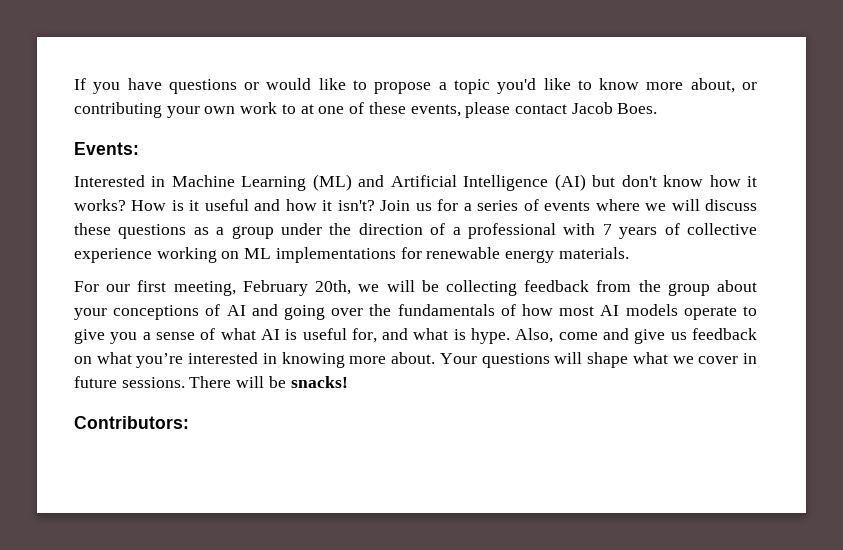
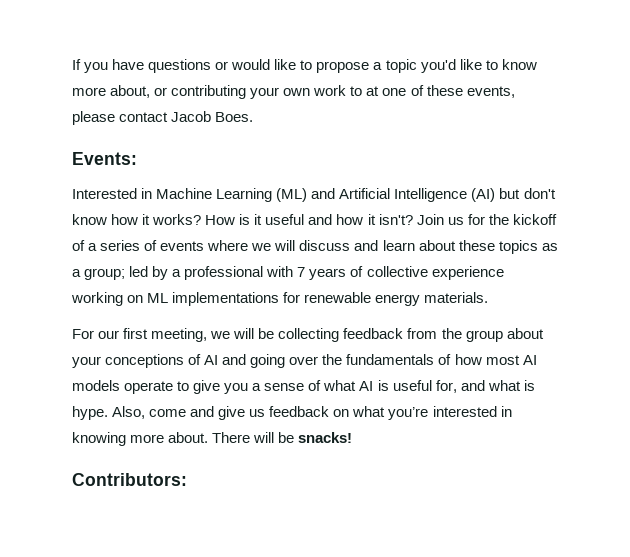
(459, 205) none -> [488,214,557,225] [72,240,85,251] the kickoff of
[74,223,446,239] these questions as a group under the direction of -> [354,240,558,254] [72,266,169,280] and learn about these topics as a group; led by
[242,280,352,296] February 20th, -> (208, 335) none
[439,352,758,368] [74,376,185,388] Your questions will shape what we cover in future sessions. -> (209, 437) none

